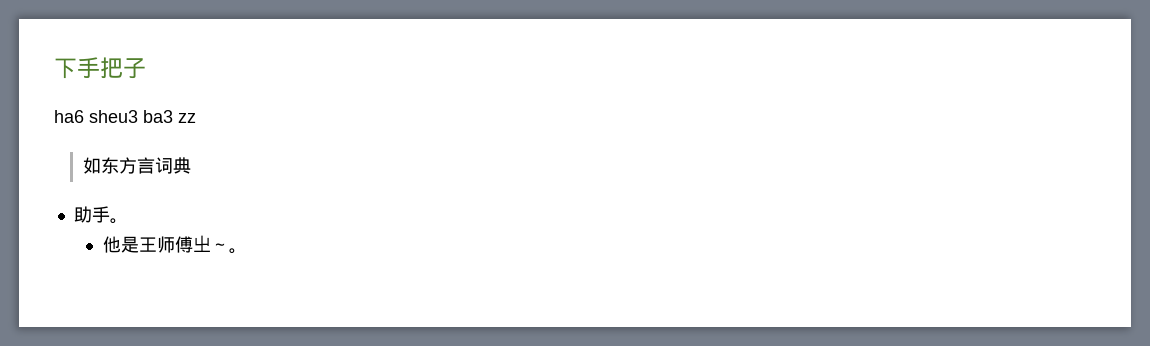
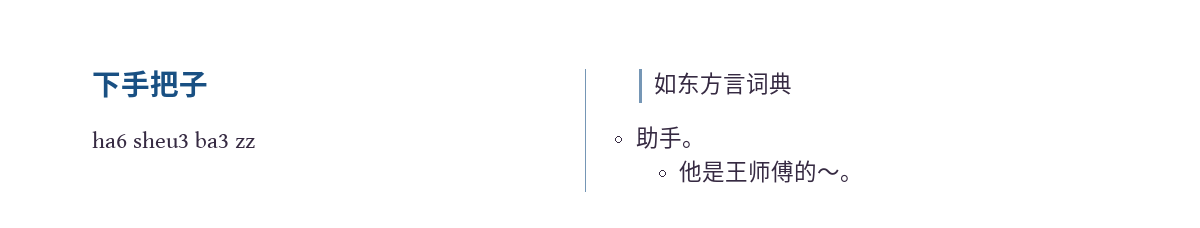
[192,235,211,252] 㞢 -> [794,160,818,183] 的

